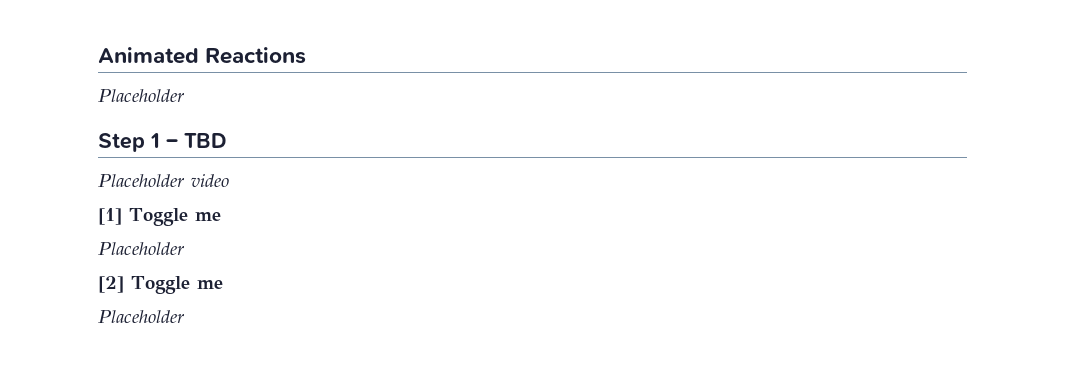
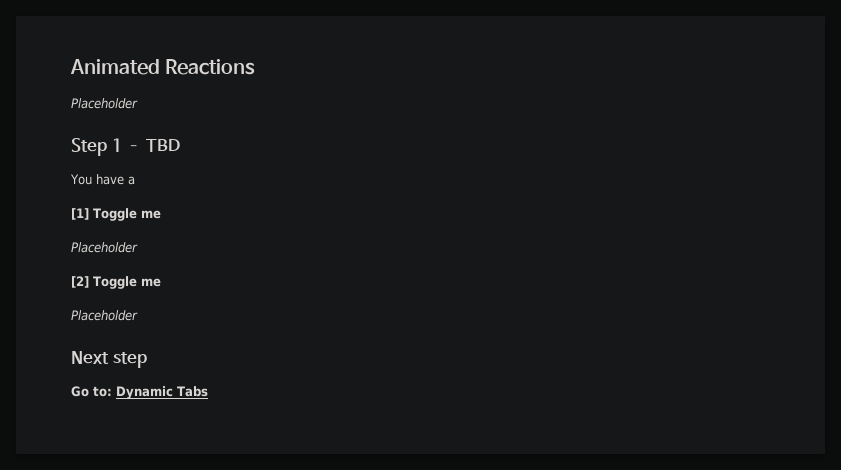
[98,174,229,187] Placeholder video -> [70,174,135,185] You have a
(185, 316) none -> [71,351,147,368] [71,386,208,399] // Next step // Go to: Dynamic Tabs

